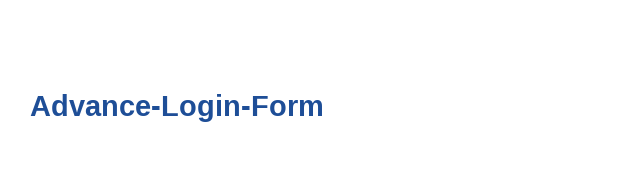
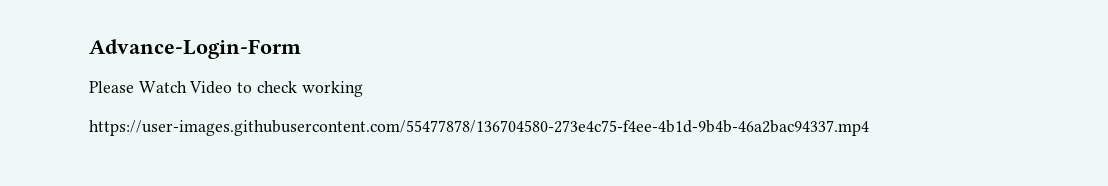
(324, 108) none -> [89,81,363,97] [89,120,869,136] // Please Watch Video to check working // https://user-images.githubusercontent.com/55477878/136704580-273e4c75-f4ee-4b1d-9b4b-46a2bac94337.mp4

